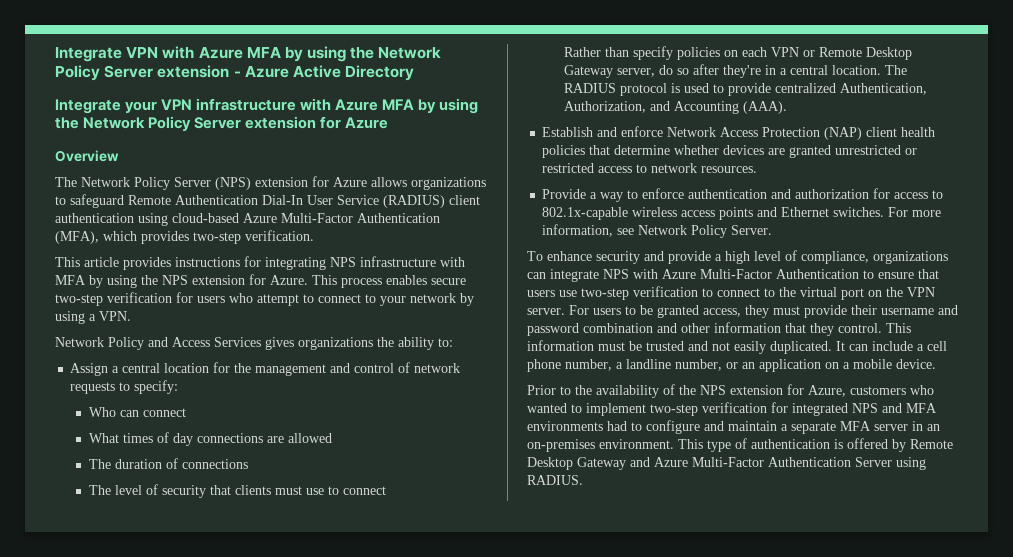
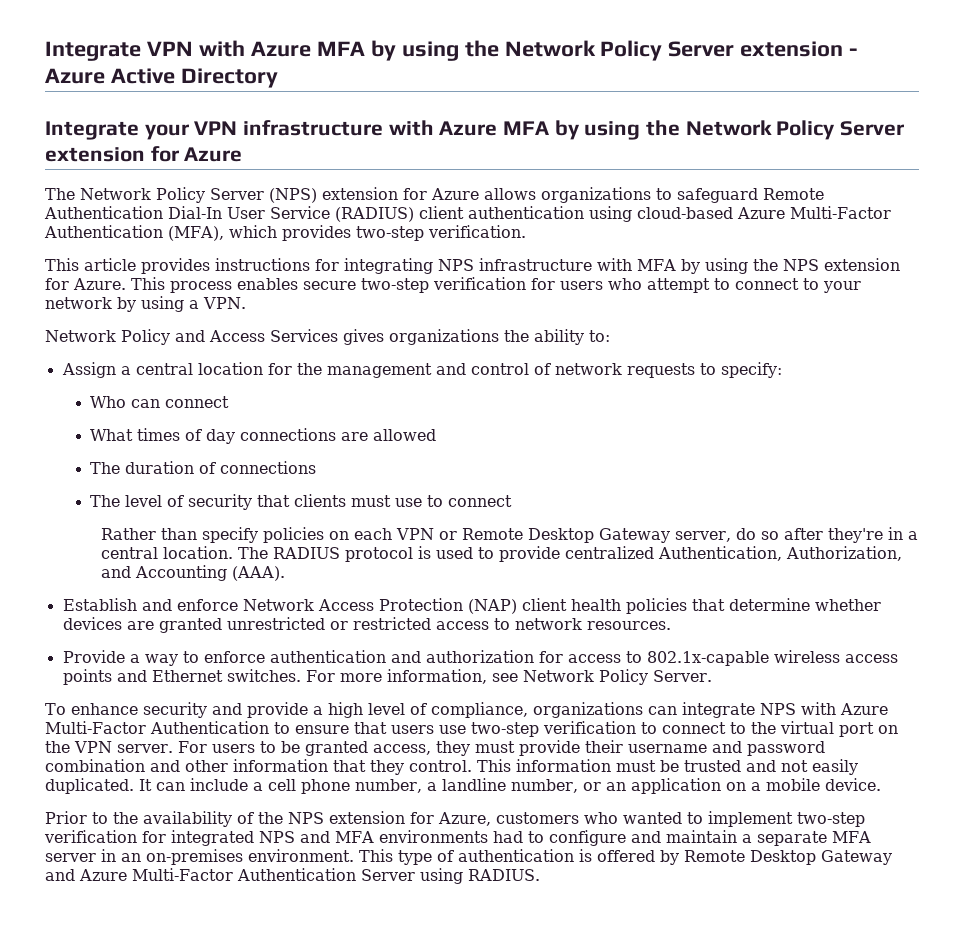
[55,150,119,162] // Overview -> (243, 154) none

